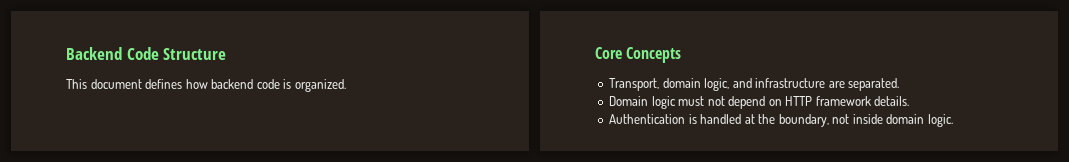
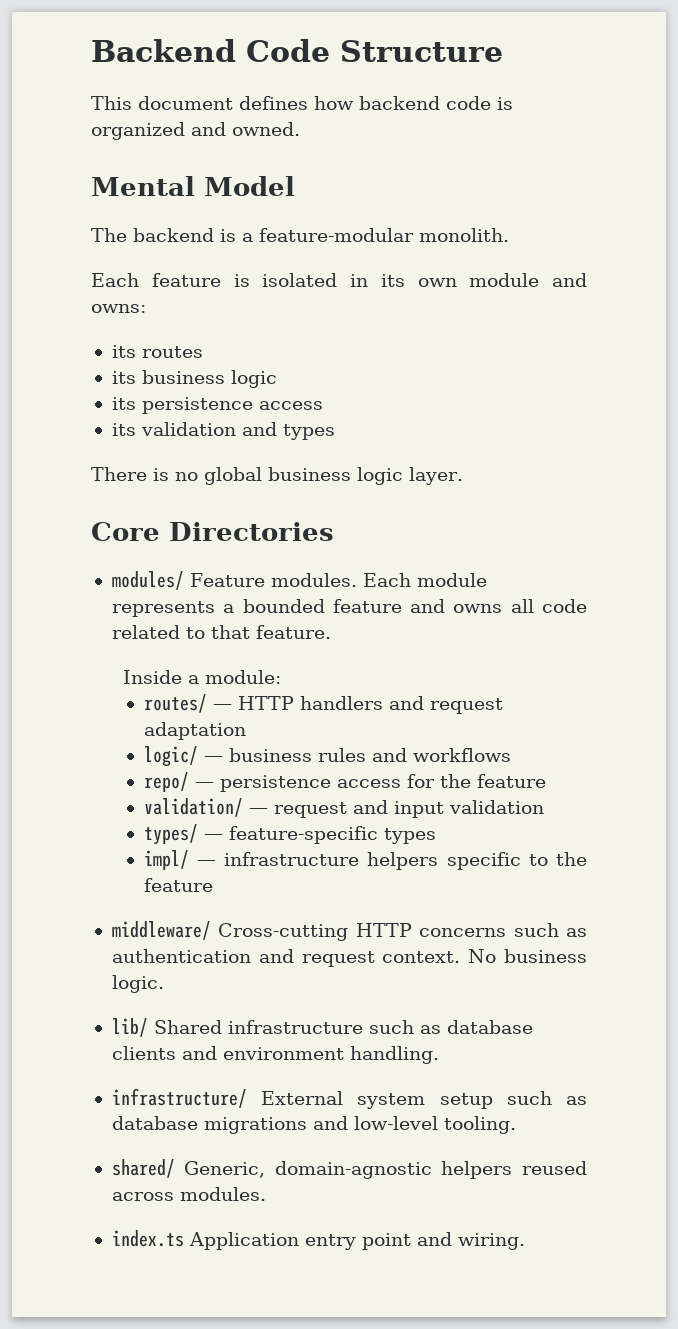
[294,79,346,92] [595,47,682,63] [609,78,900,91] [609,96,910,109] [609,114,953,127] organized. // Core Concepts // Transport, domain logic, and infrastructure are separated. // Domain logic must not depend on HTTP framework details. // Authentication is handled at the boundary, not inside domain logic. -> [91,122,300,140] [91,176,295,196] [91,228,509,242] [91,273,587,287] [91,304,146,313] [111,345,203,358] [111,370,277,388] [111,397,323,414] [111,422,335,440] [91,467,463,485] [91,522,334,541] [111,571,487,590] [111,599,588,617] [111,625,331,639] [122,670,281,684] [143,694,503,714] [143,722,246,740] [143,746,511,767] [143,772,546,792] [143,798,544,818] [143,824,436,845] [143,850,587,870] [143,878,213,892] [111,921,587,941] [111,949,587,967] [111,975,164,993] [111,1018,533,1037] [111,1046,439,1064] [111,1088,588,1109] [111,1116,516,1134] [111,1159,587,1179] [111,1187,266,1201] [111,1230,525,1250] organized and owned. // Mental Model // The backend is a feature-modular monolith. // Each feature is isolated in its own module and owns: // its routes // its business logic // its persistence access // its validation and types // There is no global business logic layer. // Core Directories // modules/ Feature modules. Each module represents a bounded feature and owns all code related to that feature. // Inside a module: // routes/ — HTTP handlers and request adaptation // logic/ — business rules and workflows // repo/ — persistence access for the feature // validation/ — request and input validation // types/ — feature-specific types // impl/ — infrastructure helpers specific to the feature // middleware/ Cross-cutting HTTP concerns such as authentication and request context. No business logic. // lib/ Shared infrastructure such as database clients and environment handling. // infrastructure/ External system setup such as database migrations and low-level tooling. // shared/ Generic, domain-agnostic helpers reused across modules. // index.ts Application entry point and wiring.

